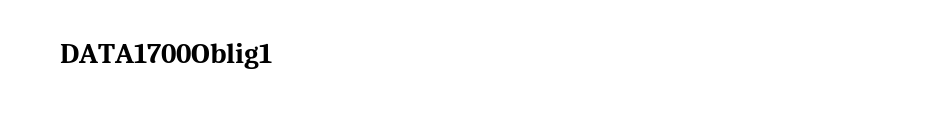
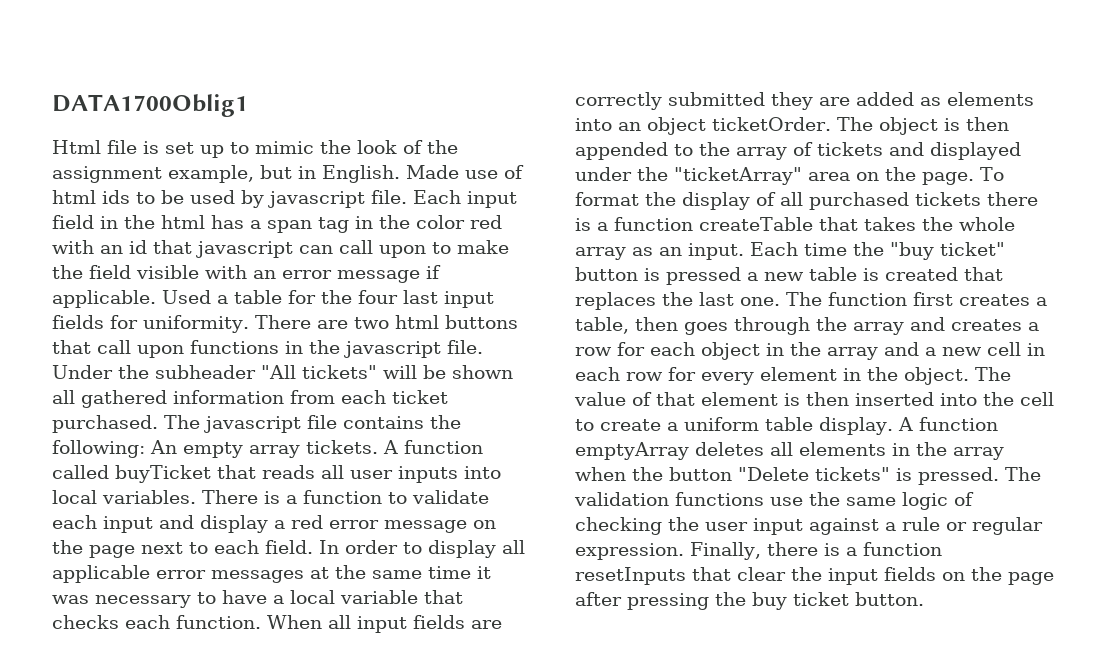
(272, 56) none -> [52,140,458,158] [52,165,524,183] [52,190,517,208] [52,215,502,233] [52,240,509,258] [52,265,441,283] [52,290,494,308] [52,315,518,333] [52,340,483,358] [52,365,513,379] [52,390,448,408] [52,415,461,433] [52,440,483,458] [52,465,501,483] [52,490,489,504] [52,515,496,533] [52,540,525,558] [52,565,491,583] [52,590,463,608] [52,615,502,633] [575,92,1034,110] [575,117,1009,135] [575,142,1021,160] [575,167,1004,185] [575,192,1038,210] [575,217,1015,231] [575,242,1005,260] [575,267,1003,285] [575,292,1047,310] [575,317,1039,335] [575,342,1045,360] [575,367,1011,385] [574,392,1054,406] [575,417,998,435] [575,442,1004,460] [575,467,1041,485] [574,492,974,510] [575,517,1043,535] [575,542,942,560] [575,567,1054,585] [575,592,924,610] // Html file is set up to mimic the look of the assignment example, but in English. Made use of html ids to be used by javascript file. Each input field in the html has a span tag in the color red with an id that javascript can call upon to make the field visible with an error message if applicable. Used a table for the four last input fields for uniformity. There are two html buttons that call upon functions in the javascript file. Under the subheader "All tickets" will be shown all gathered information from each ticket purchased. The javascript file contains the following: An empty array tickets. A function called buyTicket that reads all user inputs into local variables. There is a function to validate each input and display a red error message on the page next to each field. In order to display all applicable error messages at the same time it was necessary to have a local variable that checks each function. When all input fields are correctly submitted they are added as elements into an object ticketOrder. The object is then appended to the array of tickets and displayed under the "ticketArray" area on the page. To format the display of all purchased tickets there is a function createTable that takes the whole array as an input. Each time the "buy ticket" button is pressed a new table is created that replaces the last one. The function first creates a table, then goes through the array and creates a row for each object in the array and a new cell in each row for every element in the object. The value of that element is then inserted into the cell to create a uniform table display. A function emptyArray deletes all elements in the array when the button "Delete tickets" is pressed. The validation functions use the same logic of checking the user input against a rule or regular expression. Finally, there is a function resetInputs that clear the input fields on the page after pressing the buy ticket button.

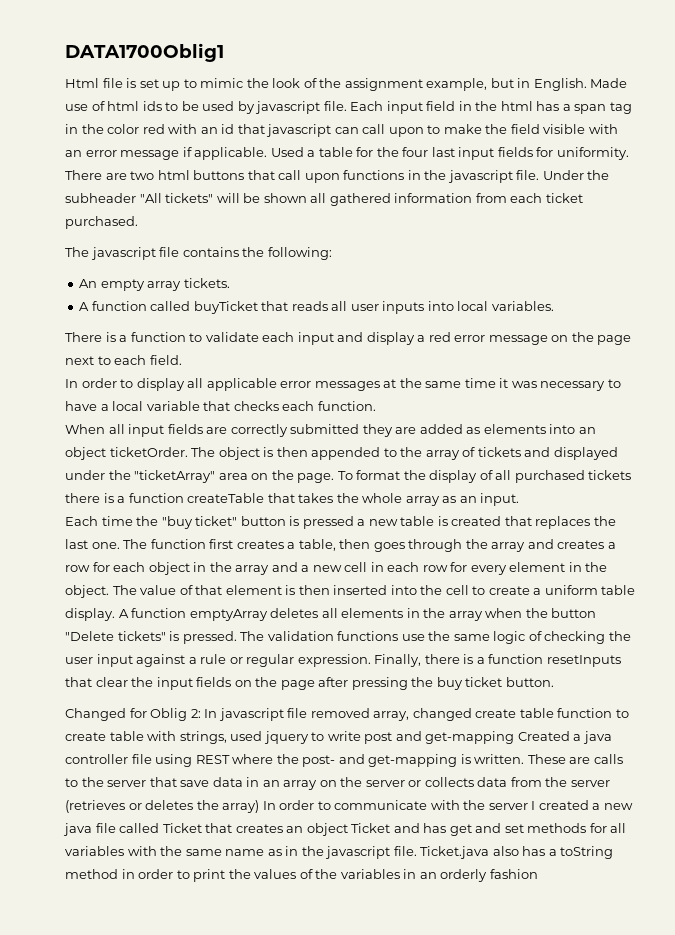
(158, 424) none -> (138, 222) //
(145, 449) none -> (332, 253) //
(378, 447) none -> (230, 283) //
(196, 497) none -> (554, 306) //
(313, 547) none -> (182, 360) //
(261, 622) none -> (376, 406) //
(744, 251) none -> (520, 499) //
(924, 599) none -> [65,708,629,721] [65,731,612,744] [65,754,623,767] [65,777,610,790] [65,800,633,813] [63,823,627,836] [65,846,614,859] [65,869,538,882] // Changed for Oblig 2: In javascript file removed array, changed create table function to create table with strings, used jquery to write post and get-mapping Created a java controller file using REST where the post- and get-mapping is written. These are calls to the server that save data in an array on the server or collects data from the server (retrieves or deletes the array) In order to communicate with the server I created a new java file called Ticket that creates an object Ticket and has get and set methods for all variables with the same name as in the javascript file. Ticket.java also has a toString method in order to print the values of the variables in an orderly fashion

